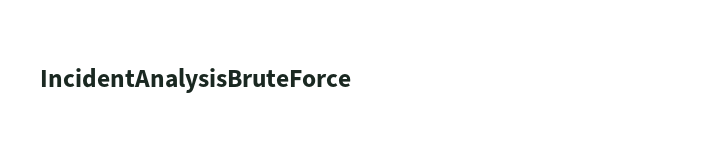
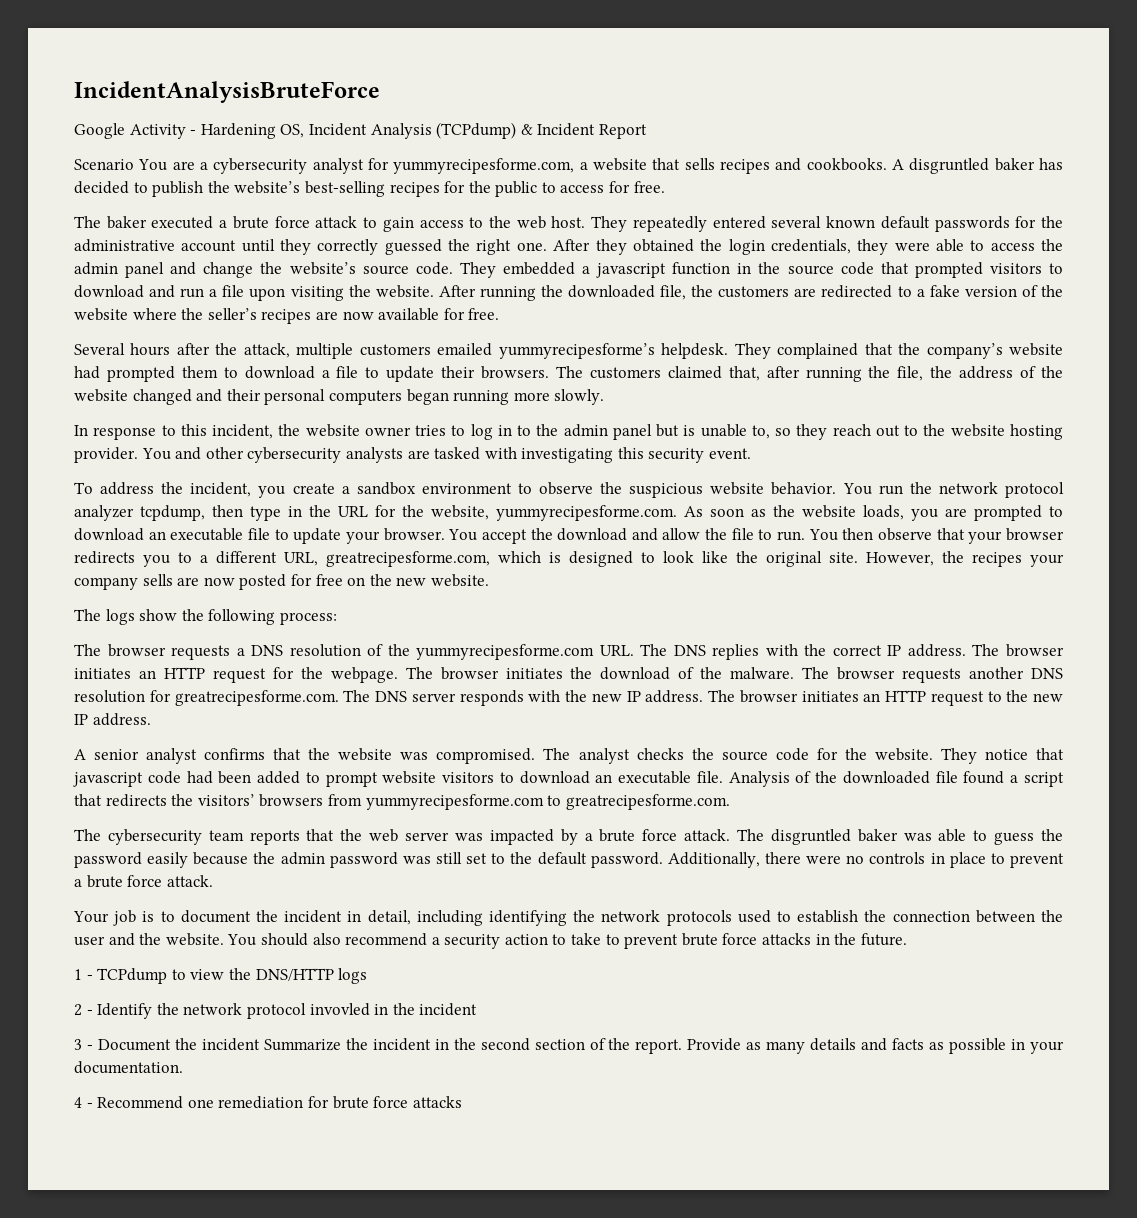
(351, 80) none -> [74,122,647,139] [74,158,1064,174] [74,181,665,197] [74,216,1064,232] [74,239,1064,255] [74,262,1064,278] [74,285,1063,301] [74,308,500,324] [74,343,1064,359] [74,366,1063,382] [74,389,605,405] [74,424,1063,440] [74,447,752,463] [74,482,1064,498] [74,505,1063,521] [74,528,1065,544] [74,551,1064,567] [74,574,489,590] [74,609,337,625] [74,644,1064,660] [74,667,1063,683] [74,690,1063,706] [74,713,151,726] [74,748,1064,764] [73,771,1065,787] [74,794,730,810] [74,829,1064,845] [74,852,1064,868] [74,875,213,888] [73,910,1064,926] [74,933,907,949] [74,968,368,984] [74,1003,478,1019] [74,1038,1065,1054] [74,1061,183,1074] [74,1096,462,1109] // Google Activity - Hardening OS, Incident Analysis (TCPdump) & Incident Report // Scenario You are a cybersecurity analyst for yummyrecipesforme.com, a website that sells recipes and cookbooks. A disgruntled baker has decided to publish the website’s best-selling recipes for the public to access for free. // The baker executed a brute force attack to gain access to the web host. They repeatedly entered several known default passwords for the administrative account until they correctly guessed the right one. After they obtained the login credentials, they were able to access the admin panel and change the website’s source code. They embedded a javascript function in the source code that prompted visitors to download and run a file upon visiting the website. After running the downloaded file, the customers are redirected to a fake version of the website where the seller’s recipes are now available for free. // Several hours after the attack, multiple customers emailed yummyrecipesforme’s helpdesk. They complained that the company’s website had prompted them to download a file to update their browsers. The customers claimed that, after running the file, the address of the website changed and their personal computers began running more slowly. // In response to this incident, the website owner tries to log in to the admin panel but is unable to, so they reach out to the website hosting provider. You and other cybersecurity analysts are tasked with investigating this security event. // To address the incident, you create a sandbox environment to observe the suspicious website behavior. You run the network protocol analyzer tcpdump, then type in the URL for the website, yummyrecipesforme.com. As soon as the website loads, you are prompted to download an executable file to update your browser. You accept the download and allow the file to run. You then observe that your browser redirects you to a different URL, greatrecipesforme.com, which is designed to look like the original site. However, the recipes your company sells are now posted for free on the new website. // The logs show the following process: // The browser requests a DNS resolution of the yummyrecipesforme.com URL. The DNS replies with the correct IP address. The browser initiates an HTTP request for the webpage. The browser initiates the download of the malware. The browser requests another DNS resolution for greatrecipesforme.com. The DNS server responds with the new IP address. The browser initiates an HTTP request to the new IP address. // A senior analyst confirms that the website was compromised. The analyst checks the source code for the website. They notice that javascript code had been added to prompt website visitors to download an executable file. Analysis of the downloaded file found a script that redirects the visitors’ browsers from yummyrecipesforme.com to greatrecipesforme.com. // The cybersecurity team reports that the web server was impacted by a brute force attack. The disgruntled baker was able to guess the password easily because the admin password was still set to the default password. Additionally, there were no controls in place to prevent a brute force attack. // Your job is to document the incident in detail, including identifying the network protocols used to establish the connection between the user and the website. You should also recommend a security action to take to prevent brute force attacks in the future. // 1 - TCPdump to view the DNS/HTTP logs // 2 - Identify the network protocol invovled in the incident // 3 - Document the incident Summarize the incident in the second section of the report. Provide as many details and facts as possible in your documentation. // 4 - Recommend one remediation for brute force attacks

